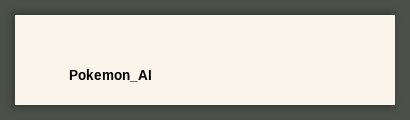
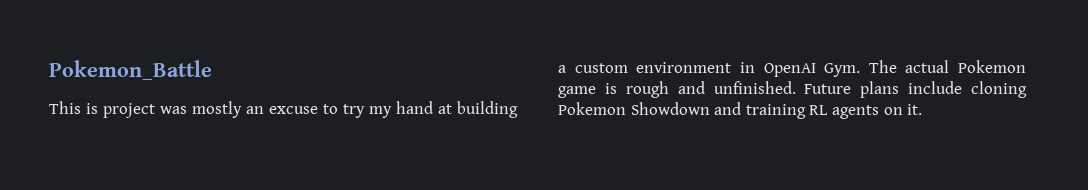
[69,69,152,82] Pokemon_AI -> [49,60,212,80] [49,101,518,118] [558,60,1026,77] [558,81,1027,98] [558,102,923,119] Pokemon_Battle // This is project was mostly an excuse to try my hand at building a custom environment in OpenAI Gym. The actual Pokemon game is rough and unfinished. Future plans include cloning Pokemon Showdown and training RL agents on it.

